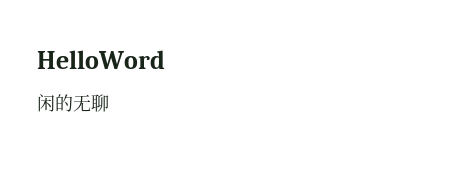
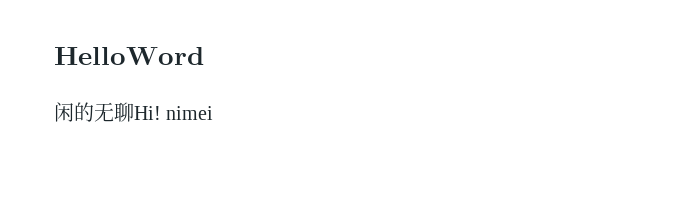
(109, 103) none -> [134,106,214,120] Hi! nimei

